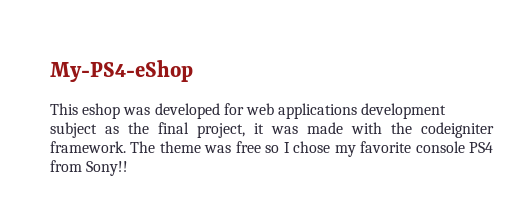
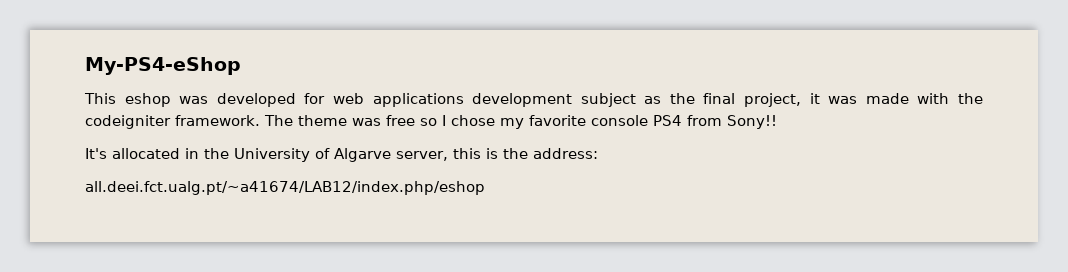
(129, 168) none -> [85,148,598,162] [85,181,485,195] // It's allocated in the University of Algarve server, this is the address: // all.deei.fct.ualg.pt/~a41674/LAB12/index.php/eshop

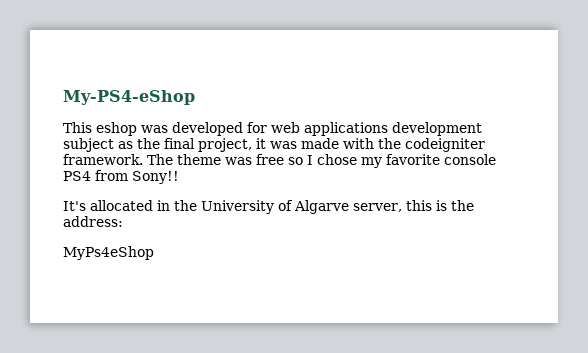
[85,181,485,195] all.deei.fct.ualg.pt/~a41674/LAB12/index.php/eshop -> [63,246,154,260] MyPs4eShop

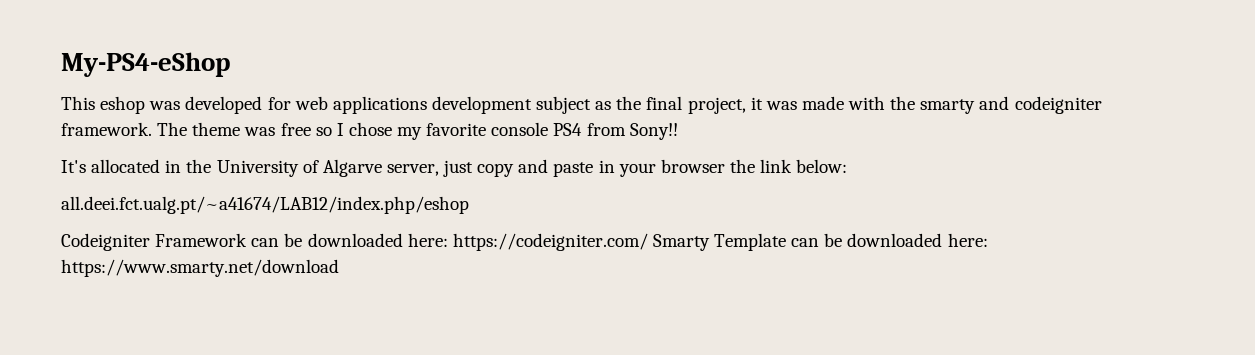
(401, 143) none -> [920,96,1010,114] smarty and
[405,200,474,211] [63,216,123,227] [63,246,154,260] this is the address: // MyPs4eShop -> [443,159,848,177] [61,196,469,214] [61,233,988,251] [61,259,339,277] just copy and paste in your browser the link below: // all.deei.fct.ualg.pt/~a41674/LAB12/index.php/eshop // Codeigniter Framework can be downloaded here: https://codeigniter.com/ Smarty Template can be downloaded here: https://www.smarty.net/download

